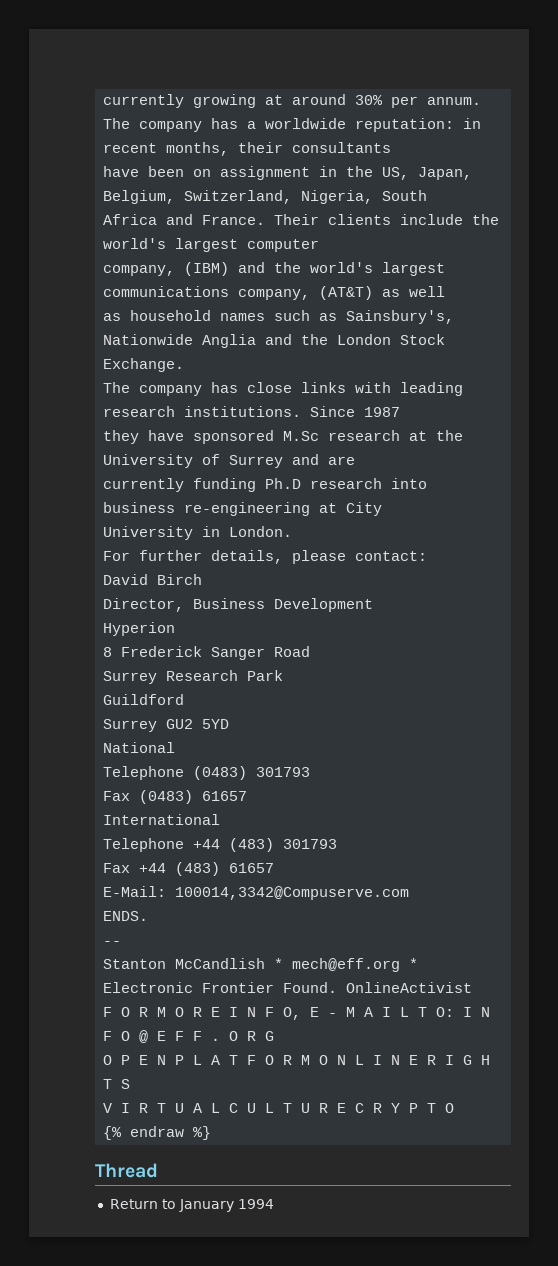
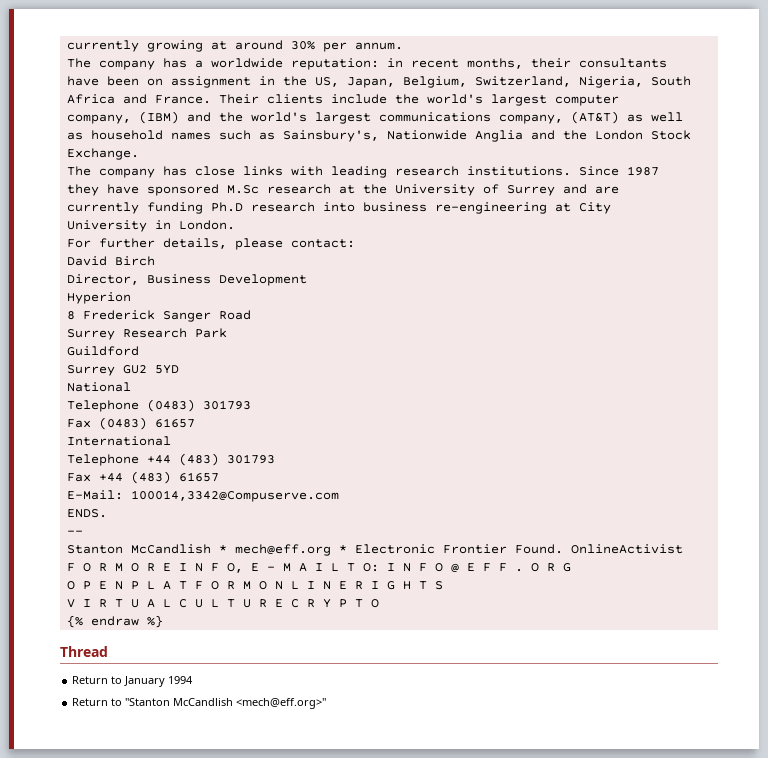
(274, 1204) none -> [72,698,327,709] // Return to "Stanton McCandlish <mech@eff.org>"

